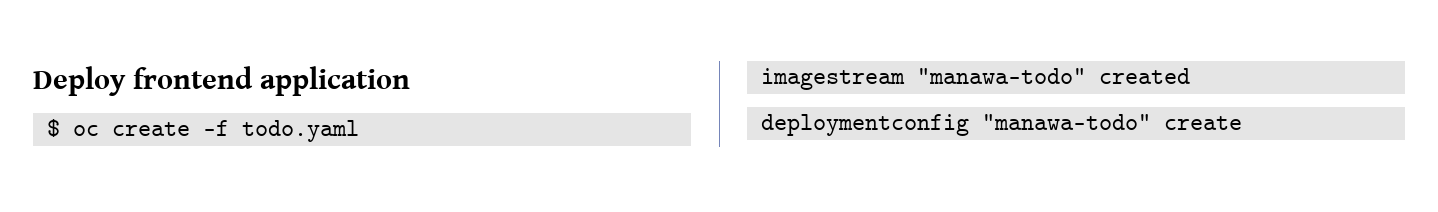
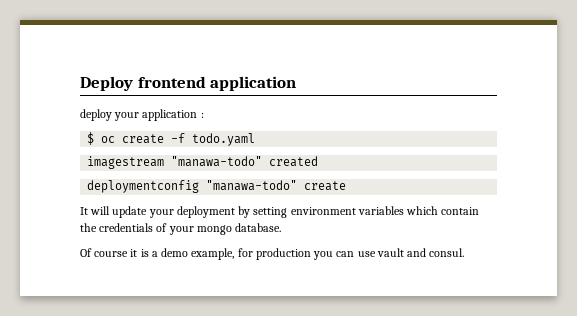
(411, 81) none -> [80,109,204,121] // deploy your application :
(1243, 123) none -> [80,206,480,218] [80,223,282,235] [80,248,465,260] // It will update your deployment by setting environment variables which contain the credentials of your mongo database. // Of course it is a demo example, for production you can use vault and consul.

